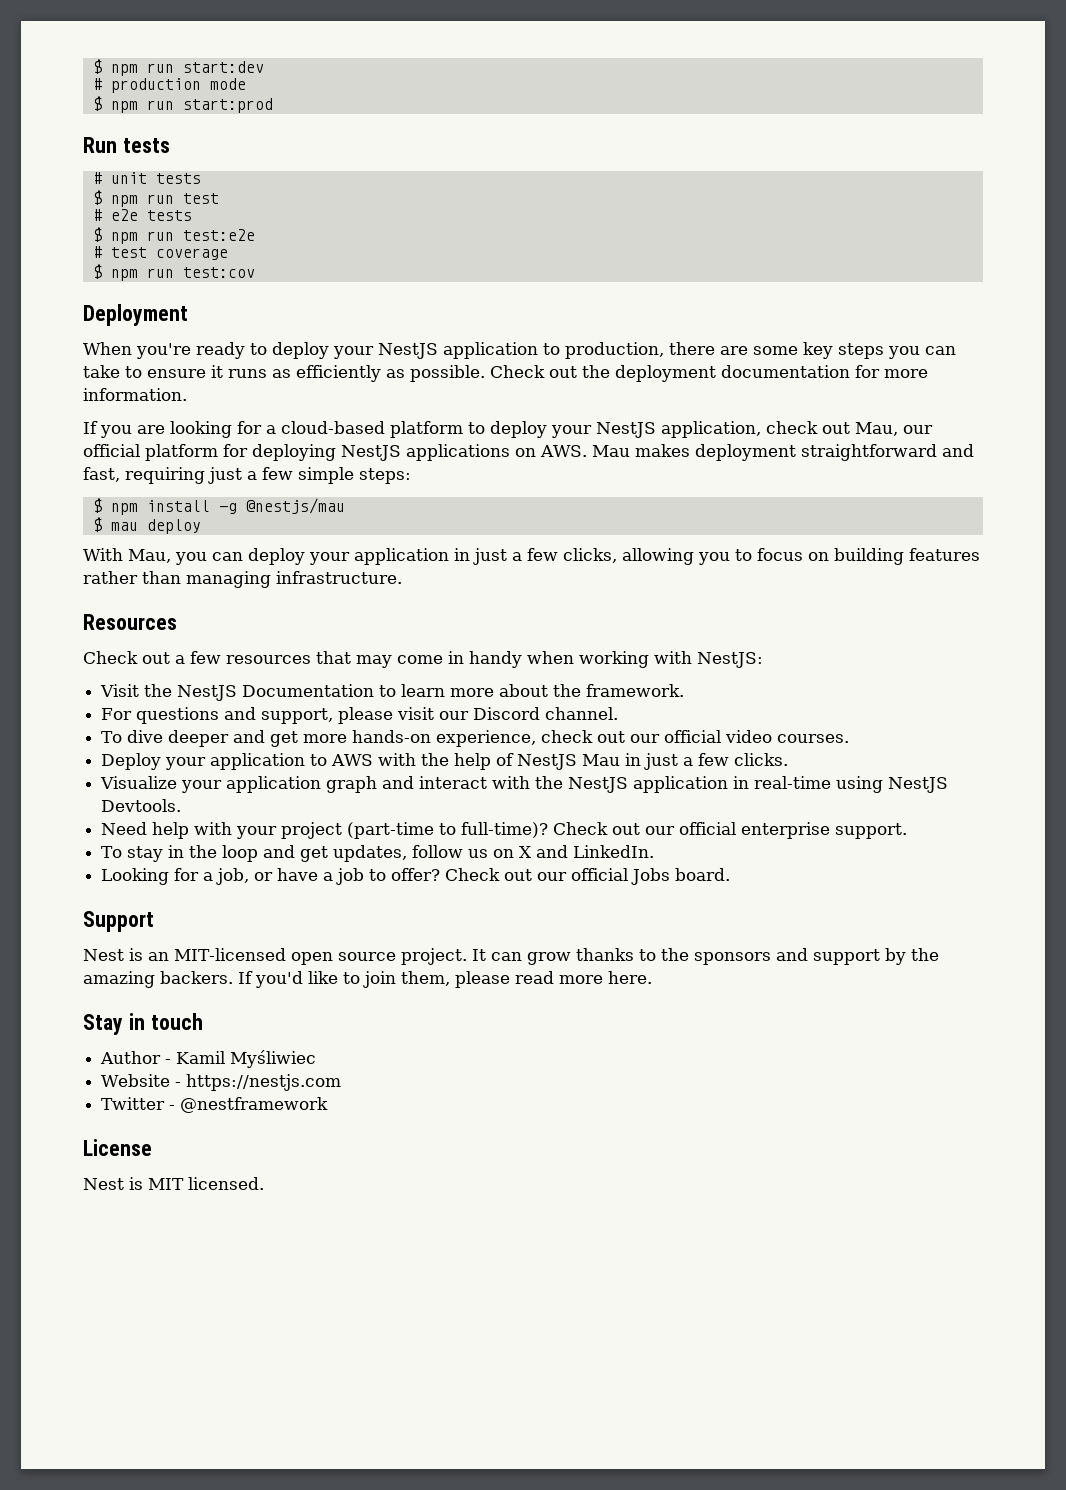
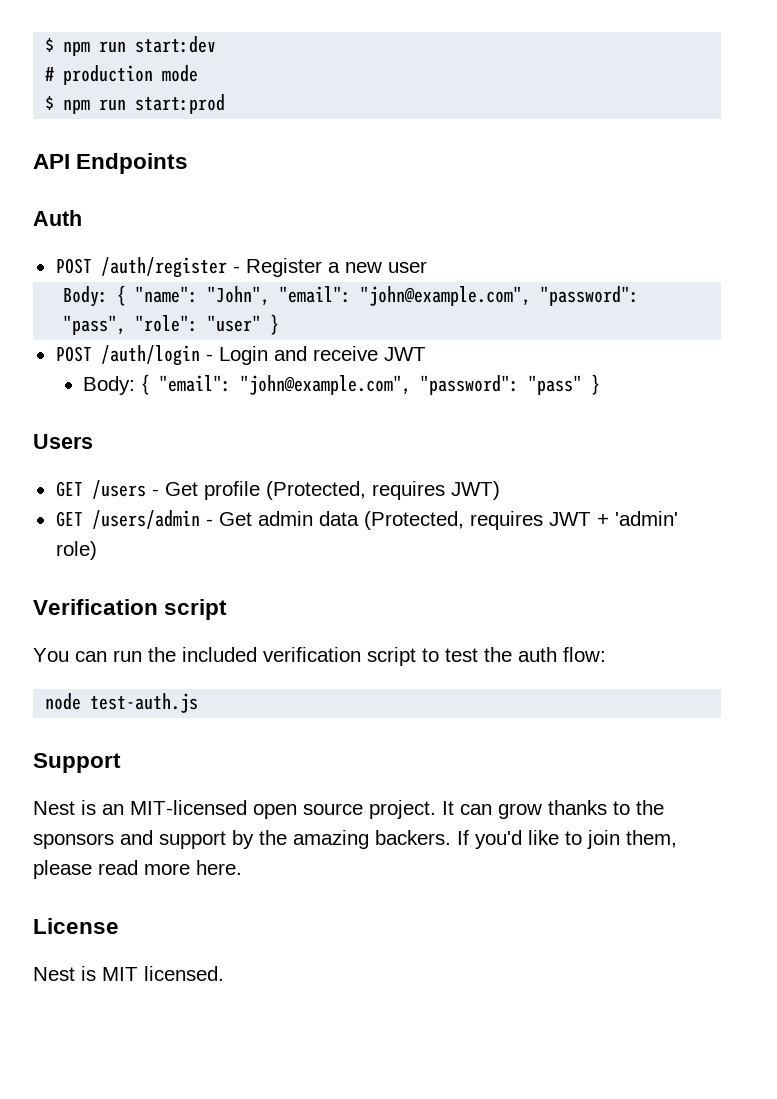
[83,137,170,153] [92,172,201,184] [92,190,219,207] [92,209,192,221] [92,227,255,244] [92,246,228,260] [92,264,255,281] [83,304,188,326] [83,342,956,359] [83,365,928,382] [83,388,187,401] [83,421,933,438] [83,444,974,461] [83,467,411,484] [92,498,345,515] [92,517,201,534] [83,548,980,565] [83,571,402,588] [83,614,177,630] [83,651,763,668] [100,684,685,701] [101,707,619,724] [101,730,850,747] [101,753,789,770] [100,776,949,793] [101,799,182,812] [101,822,908,839] [101,845,655,862] [101,868,731,885] Run tests // # unit tests // $ npm run test // # e2e tests // $ npm run test:e2e // # test coverage // $ npm run test:cov // Deployment // When you're ready to deploy your NestJS application to production, there are some key steps you can take to ensure it runs as efficiently as possible. Check out the deployment documentation for more information. // If you are looking for a cloud-based platform to deploy your NestJS application, check out Mau, our official platform for deploying NestJS applications on AWS. Mau makes deployment straightforward and fast, requiring just a few simple steps: // $ npm install -g @nestjs/mau // $ mau deploy // With Mau, you can deploy your application in just a few clicks, allowing you to focus on building features rather than managing infrastructure. // Resources // Check out a few resources that may come in handy when working with NestJS: // Visit the NestJS Documentation to learn more about the framework. // For questions and support, please visit our Discord channel. // To dive deeper and get more hands-on experience, check out our official video courses. // Deploy your application to AWS with the help of NestJS Mau in just a few clicks. // Visualize your application graph and interact with the NestJS application in real-time using NestJS Devtools. // Need help with your project (part-time to full-time)? Check out our official enterprise support. // To stay in the loop and get updates, follow us on X and LinkedIn. // Looking for a job, or have a job to offer? Check out our official Jobs board. -> [33,153,189,174] [33,210,82,226] [55,257,427,278] [63,285,640,307] [63,314,280,335] [55,345,426,366] [83,374,601,395] [33,434,93,449] [55,480,500,500] [55,510,678,530] [55,541,97,560] [33,599,228,620] [33,647,606,666] [45,693,199,713] API Endpoints // Auth // POST /auth/register - Register a new user // Body: { "name": "John", "email": "john@example.com", "password": "pass", "role": "user" } // POST /auth/login - Login and receive JWT // Body: { "email": "john@example.com", "password": "pass" } // Users // GET /users - Get profile (Protected, requires JWT) // GET /users/admin - Get admin data (Protected, requires JWT + 'admin' role) // Verification script // You can run the included verification script to test the auth flow: // node test-auth.js
[83,1013,203,1035] [100,1050,317,1068] [101,1074,342,1091] [101,1097,329,1113] // Stay in touch // Author - Kamil Myśliwiec // Website - https://nestjs.com // Twitter - @nestframework -> (242, 867) none

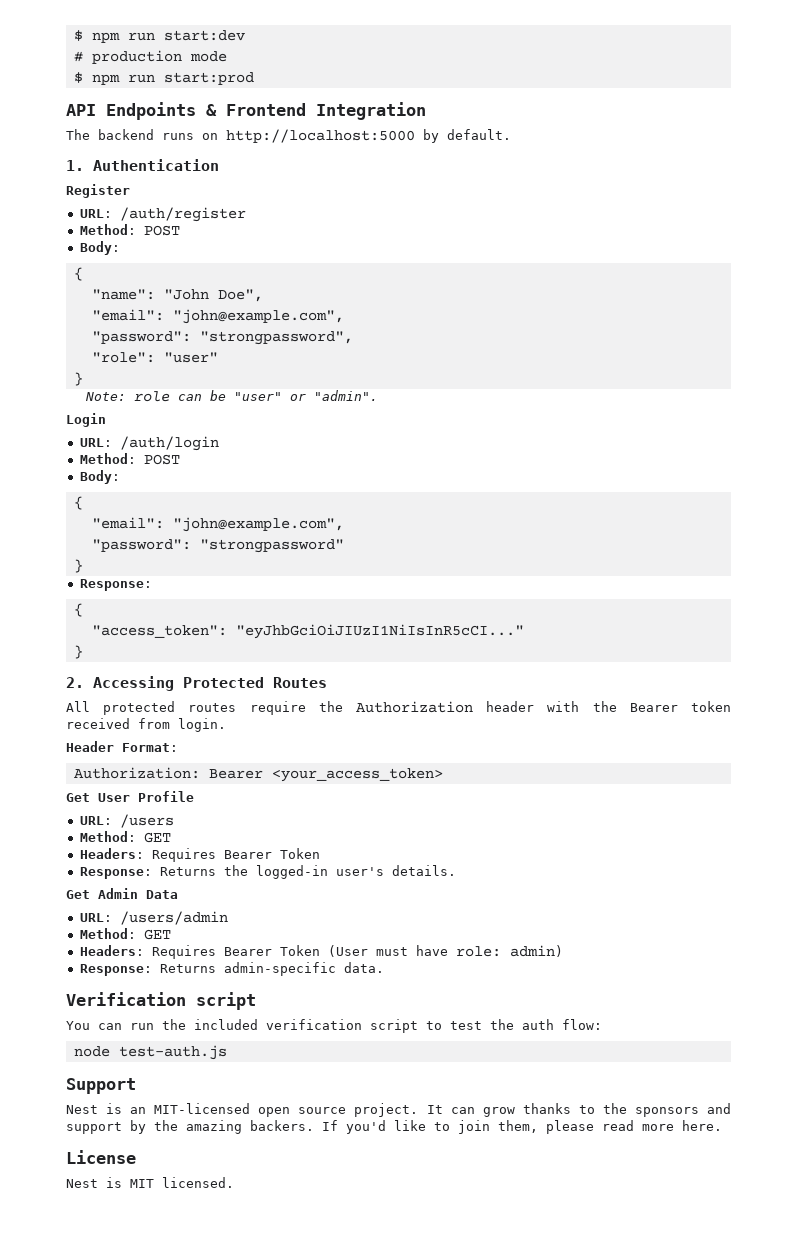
[33,210,82,226] [55,257,427,278] [63,285,640,307] [63,315,127,335] // Auth // POST /auth/register - Register a new user // Body: { "name": "John", "email": "john@example.com", "password": "pass", -> [206,102,426,120] [66,129,511,143] [66,159,219,171] [66,184,130,198] [79,207,246,222] [79,224,180,236] [79,241,120,255] [73,267,83,281] [91,289,263,302] [91,309,344,324] [91,331,353,345] & Frontend Integration // The backend runs on http://localhost:5000 by default. // 1. Authentication // Register // URL: /auth/register // Method: POST // Body: // { // "name": "John Doe", // "email": "john@example.com", // "password": "strongpassword", //
[270,314,280,335] [55,345,426,366] [83,374,601,395] [33,434,93,449] [55,480,500,500] [55,510,678,530] [55,541,97,560] } // POST /auth/login - Login and receive JWT // Body: { "email": "john@example.com", "password": "pass" } // Users // GET /users - Get profile (Protected, requires JWT) // GET /users/admin - Get admin data (Protected, requires JWT + 'admin' role) -> [73,372,83,386] [84,390,378,402] [66,413,106,427] [79,436,219,451] [79,453,180,465] [79,470,120,484] [73,496,83,510] [91,517,344,532] [91,539,344,553] [73,559,83,573] [79,579,152,591] [73,603,83,617] [91,624,524,639] [73,645,83,659] [66,676,327,691] [66,701,731,715] [66,718,226,732] [66,741,178,752] [73,767,443,782] [66,791,194,802] [79,814,174,828] [79,831,171,843] [79,848,320,862] [79,865,456,879] [66,888,178,899] [79,911,228,925] [79,928,171,940] [79,945,563,959] [79,962,384,976] // } // Note: role can be "user" or "admin". // Login // URL: /auth/login // Method: POST // Body: // { // "email": "john@example.com", // "password": "strongpassword" // } // Response: // { // "access_token": "eyJhbGciOiJIUzI1NiIsInR5cCI..." // } // 2. Accessing Protected Routes // All protected routes require the Authorization header with the Bearer token received from login. // Header Format: // Authorization: Bearer <your_access_token> // Get User Profile // URL: /users // Method: GET // Headers: Requires Bearer Token // Response: Returns the logged-in user's details. // Get Admin Data // URL: /users/admin // Method: GET // Headers: Requires Bearer Token (User must have role: admin) // Response: Returns admin-specific data.

